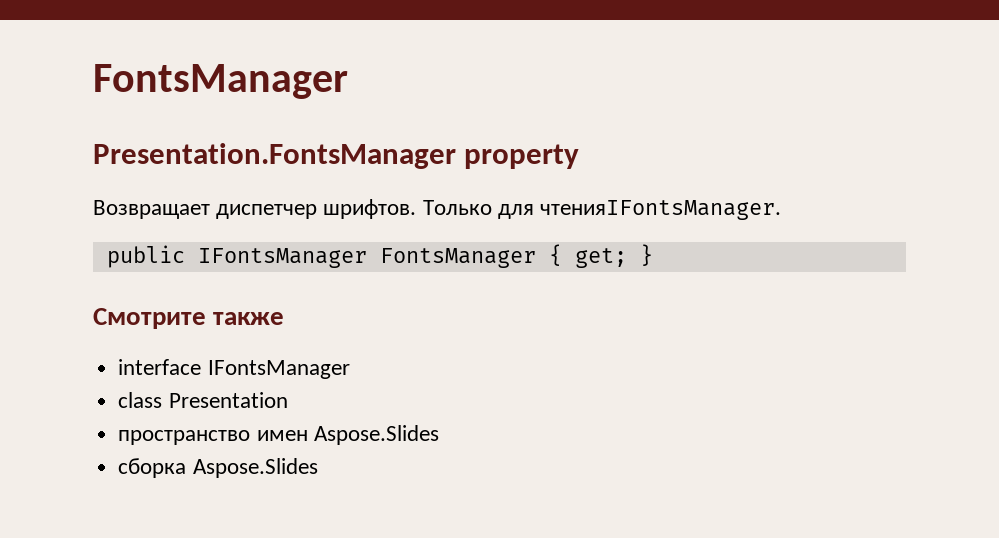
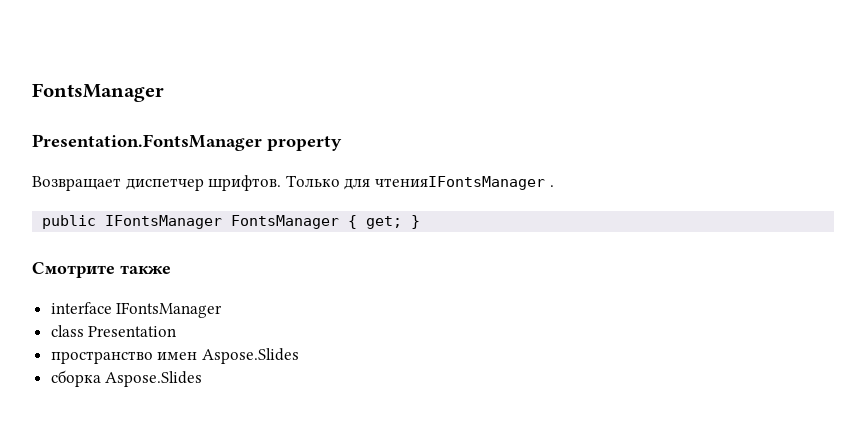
[540,200,782,220] чтенияIFontsManager. -> [374,176,554,190] чтенияIFontsManager .

